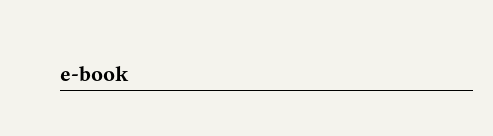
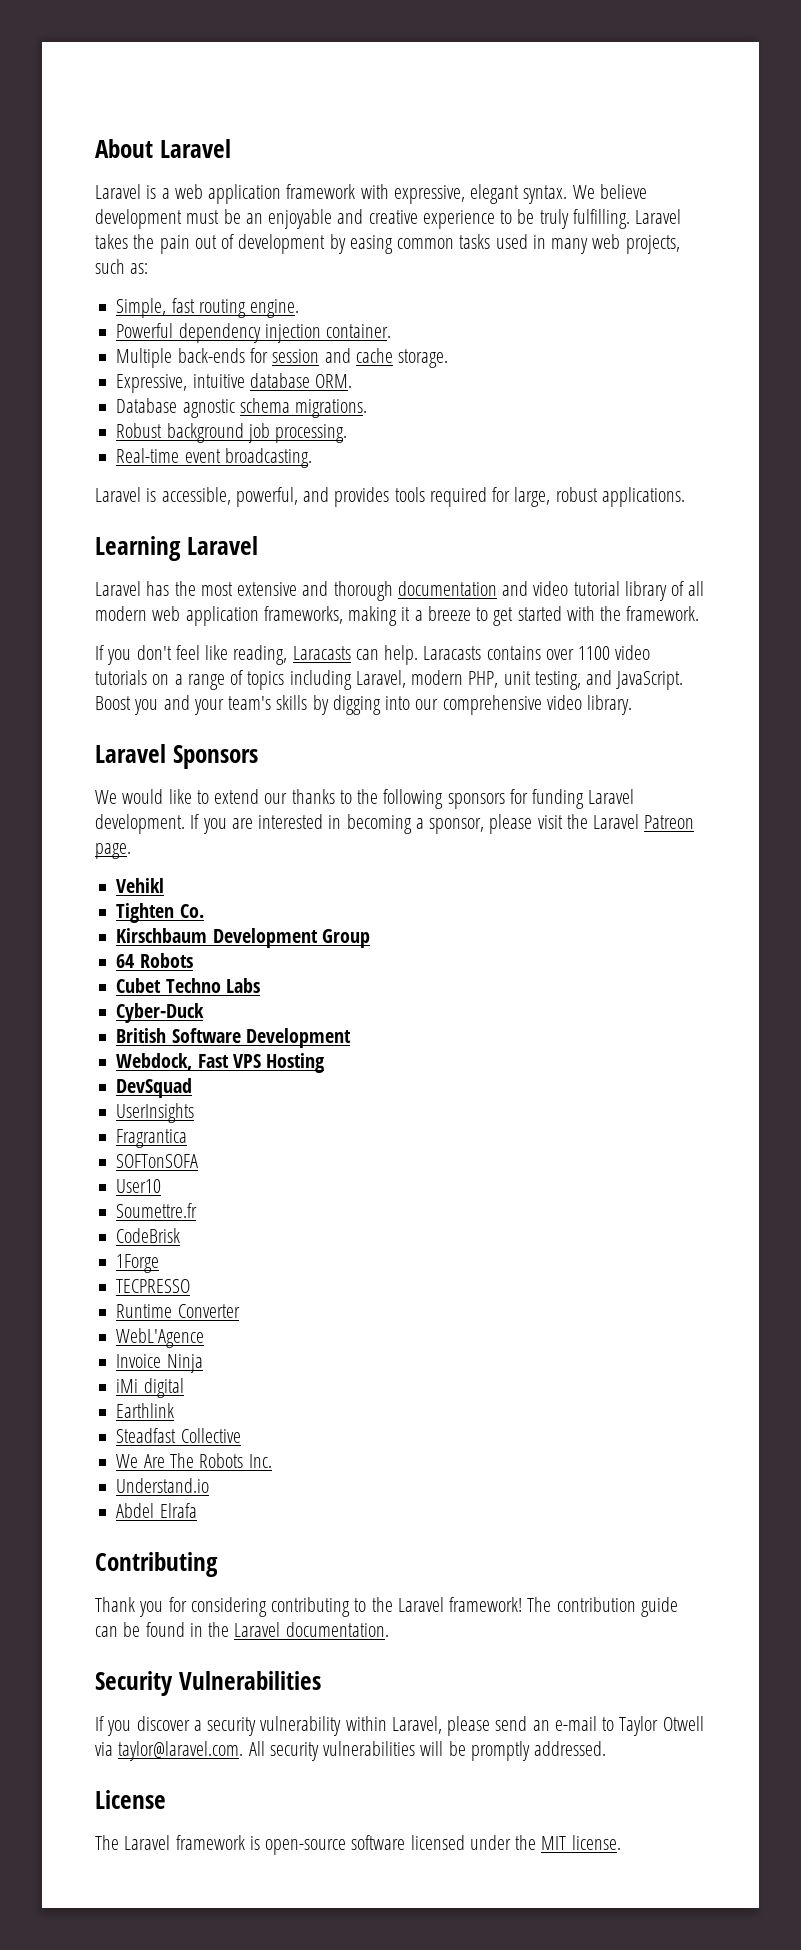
[60,66,129,82] e-book -> [95,139,231,158] [95,184,647,204] [95,209,682,229] [95,234,680,254] [95,259,149,274] [116,298,300,318] [116,323,392,343] [116,348,449,368] [116,373,353,393] [116,398,368,418] [116,423,348,443] [116,448,312,468] [95,487,685,507] [95,536,258,561] [95,581,705,601] [95,606,700,626] [95,645,651,665] [95,670,684,690] [95,695,633,715] [95,744,258,769] [95,789,635,809] [95,814,695,834] [95,843,131,859] [116,878,165,893] [116,903,204,923] [116,928,370,948] [116,953,193,968] [116,978,260,993] [116,1003,205,1023] [116,1028,351,1048] [116,1053,325,1073] [116,1078,193,1098] [116,1103,195,1123] [116,1129,188,1148] [116,1154,199,1168] [116,1179,162,1193] [116,1203,198,1218] [116,1228,181,1243] [116,1254,160,1273] [116,1279,191,1293] [116,1304,240,1318] [116,1328,205,1348] [116,1354,203,1373] [116,1378,184,1398] [116,1403,175,1418] [116,1428,241,1443] [116,1453,272,1468] [116,1478,210,1493] [116,1503,197,1518] [95,1552,218,1577] [95,1597,678,1617] [95,1622,389,1637] [95,1671,321,1696] [95,1716,704,1736] [95,1741,607,1761] [95,1790,166,1809] [95,1835,621,1855] About Laravel // Laravel is a web application framework with expressive, elegant syntax. We believe development must be an enjoyable and creative experience to be truly fulfilling. Laravel takes the pain out of development by easing common tasks used in many web projects, such as: // Simple, fast routing engine. // Powerful dependency injection container. // Multiple back-ends for session and cache storage. // Expressive, intuitive database ORM. // Database agnostic schema migrations. // Robust background job processing. // Real-time event broadcasting. // Laravel is accessible, powerful, and provides tools required for large, robust applications. // Learning Laravel // Laravel has the most extensive and thorough documentation and video tutorial library of all modern web application frameworks, making it a breeze to get started with the framework. // If you don't feel like reading, Laracasts can help. Laracasts contains over 1100 video tutorials on a range of topics including Laravel, modern PHP, unit testing, and JavaScript. Boost you and your team's skills by digging into our comprehensive video library. // Laravel Sponsors // We would like to extend our thanks to the following sponsors for funding Laravel development. If you are interested in becoming a sponsor, please visit the Laravel Patreon page. // Vehikl // Tighten Co. // Kirschbaum Development Group // 64 Robots // Cubet Techno Labs // Cyber-Duck // British Software Development // Webdock, Fast VPS Hosting // DevSquad // UserInsights // Fragrantica // SOFTonSOFA // User10 // Soumettre.fr // CodeBrisk // 1Forge // TECPRESSO // Runtime Converter // WebL'Agence // Invoice Ninja // iMi digital // Earthlink // Steadfast Collective // We Are The Robots Inc. // Understand.io // Abdel Elrafa // Contributing // Thank you for considering contributing to the Laravel framework! The contribution guide can be found in the Laravel documentation. // Security Vulnerabilities // If you discover a security vulnerability within Laravel, please send an e-mail to Taylor Otwell via taylor@laravel.com. All security vulnerabilities will be promptly addressed. // License // The Laravel framework is open-source software licensed under the MIT license.

